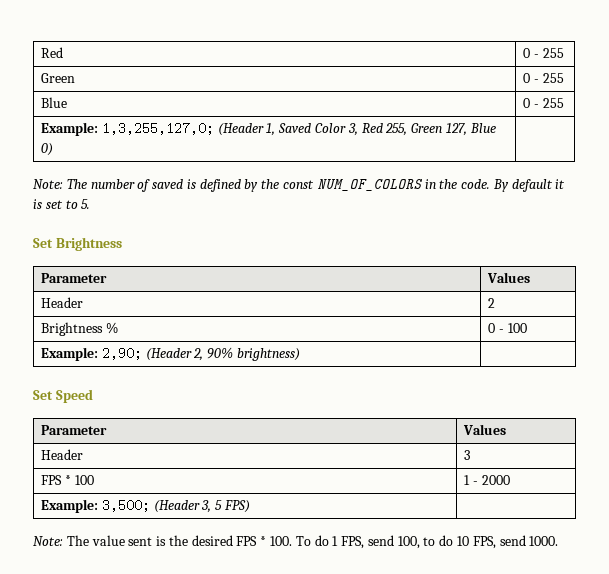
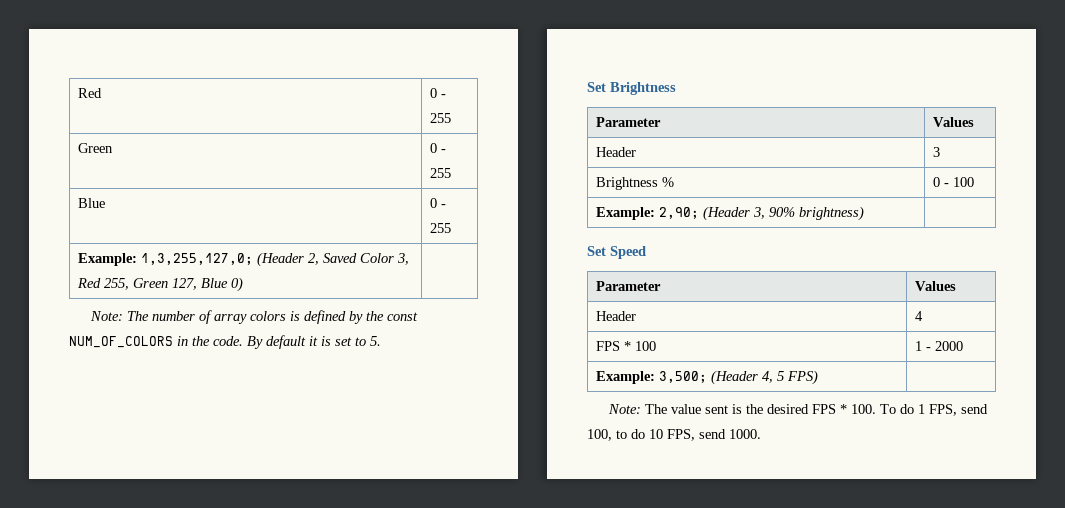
[266,123,276,136] 1, -> [307,253,319,265] 2,
[152,179,184,189] saved -> [213,311,286,324] array colors
[488,298,496,308] 2 -> [932,147,940,157] 3
[193,348,204,361] 2, -> [752,207,765,219] 3,
[464,450,471,460] 3 -> [914,311,923,321] 4
[201,500,212,513] 3, -> [761,371,773,383] 4,

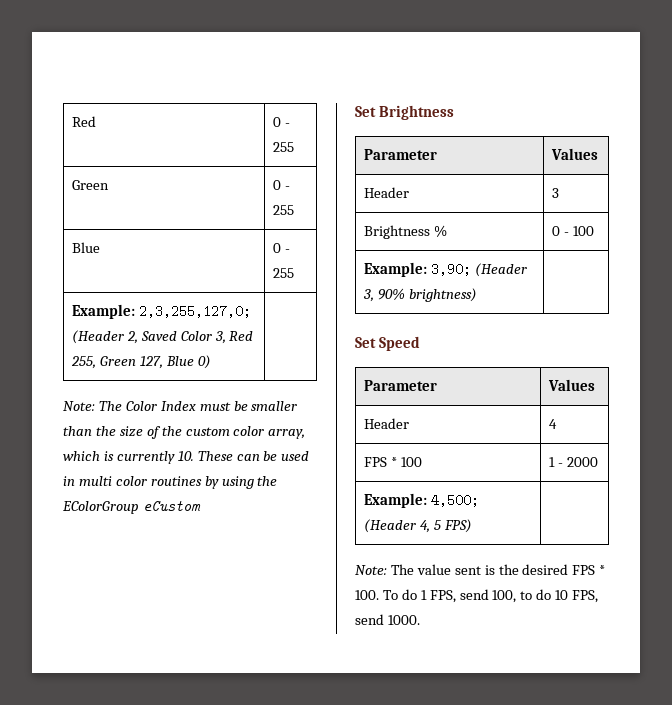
[140,253,253,265] 1,3,255,127,0; -> [138,305,251,318] 2,3,255,127,0;
[151,310,418,324] [69,335,381,349] number of array colors is defined by the const NUM_OF_COLORS in the code. By default it is set to 5. -> [125,401,298,411] [63,426,306,439] [63,451,310,464] [63,476,278,489] [62,501,201,514] Color Index must be smaller than the size of the custom color array, which is currently 10. These can be used in multi color routines by using the EColorGroup eCustom
[658,207,699,219] 2,90; -> [430,263,471,276] 3,90;
[658,371,707,383] 3,500; -> [430,494,479,507] 4,500;

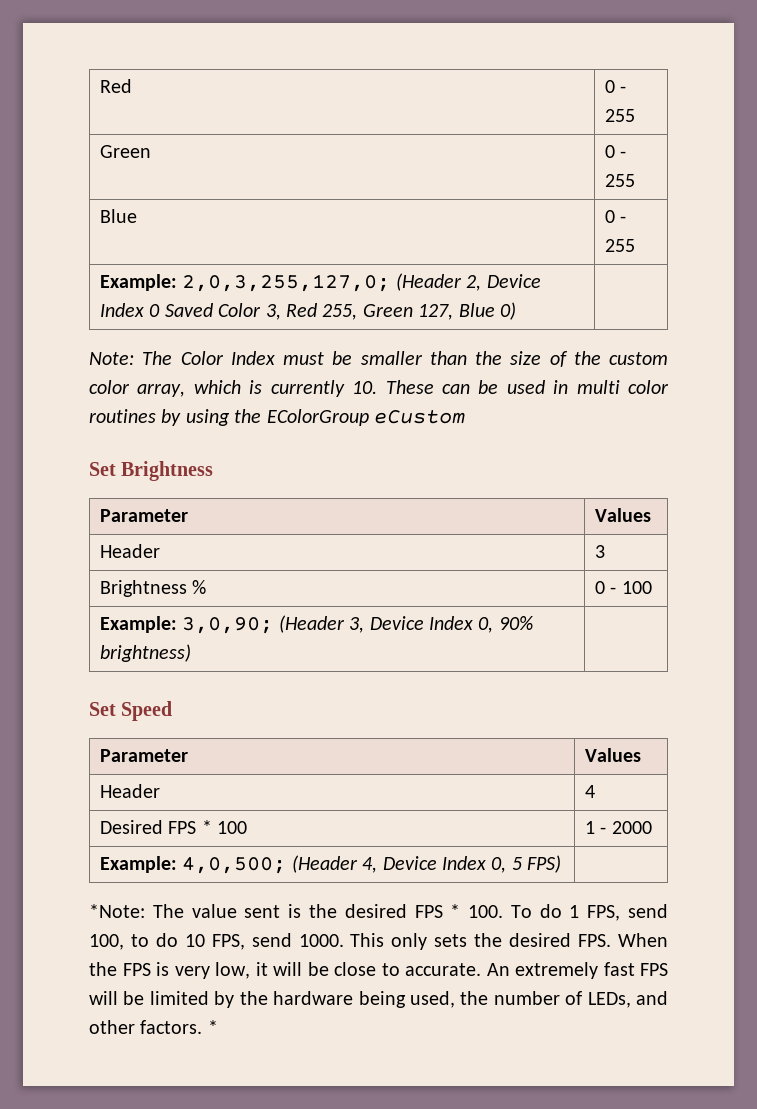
[138,305,251,318] 2,3,255,127,0; -> [182,274,391,292] 2,0,3,255,127,0;
(138, 337) none -> [486,274,541,288] [100,303,161,317] Device Index 0
[430,263,471,276] 3,90; -> [182,617,274,634] 3,0,90;
(374, 295) none -> [369,616,494,633] Device Index 0,
(557, 424) none -> [100,820,164,834] Desired
[430,494,479,507] 4,500; -> [182,857,287,874] 4,0,500;
(430, 526) none -> [382,856,507,873] Device Index 0,
[355,565,387,575] Note: -> [89,904,145,918] *Note:
(420, 620) none -> [350,933,668,950] [89,962,668,979] [89,991,669,1008] [89,1020,218,1034] This only sets the desired FPS. When the FPS is very low, it will be close to accurate. An extremely fast FPS will be limited by the hardware being used, the number of LEDs, and other factors. *

